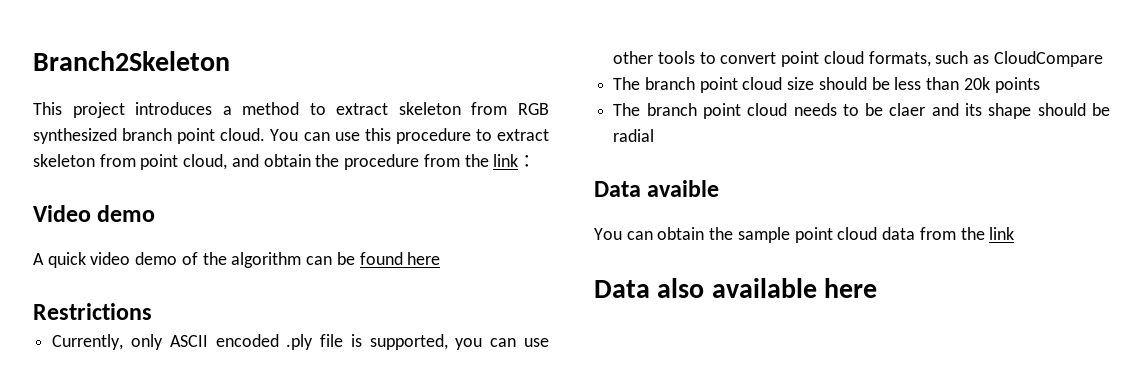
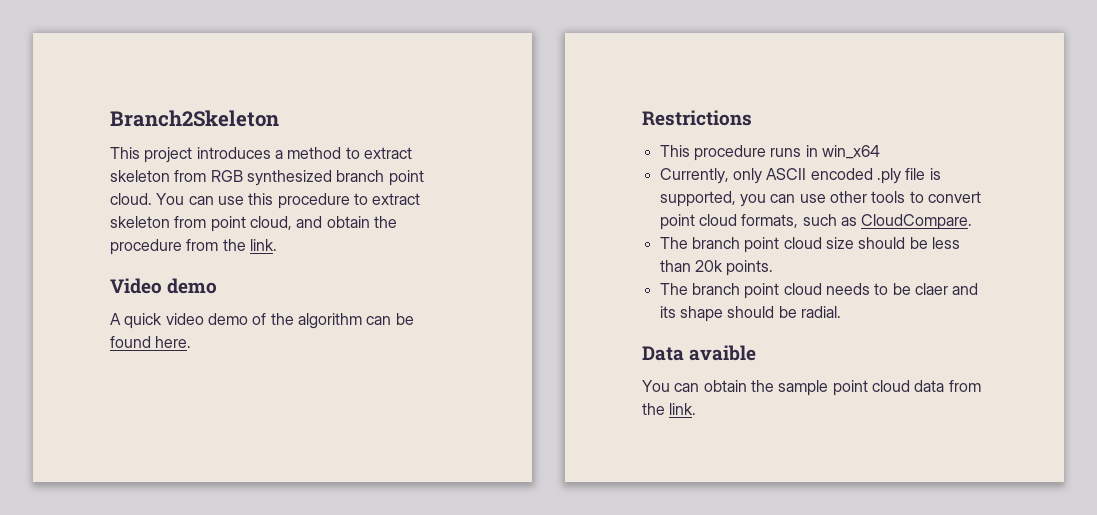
[493,154,537,167] link： -> [249,239,277,251] link.
[407,252,441,265] here -> [155,336,192,348] here.
(152, 311) none -> [659,145,880,161] // This procedure runs in win_x64
[993,51,1103,67] CloudCompare -> [861,214,973,230] CloudCompare.
[994,77,1040,93] points -> [726,260,774,276] points.
[613,129,655,142] radial -> [800,306,841,318] radial.
[989,227,1015,240] [594,278,878,298] link // Data also available here -> [669,403,697,415] link.

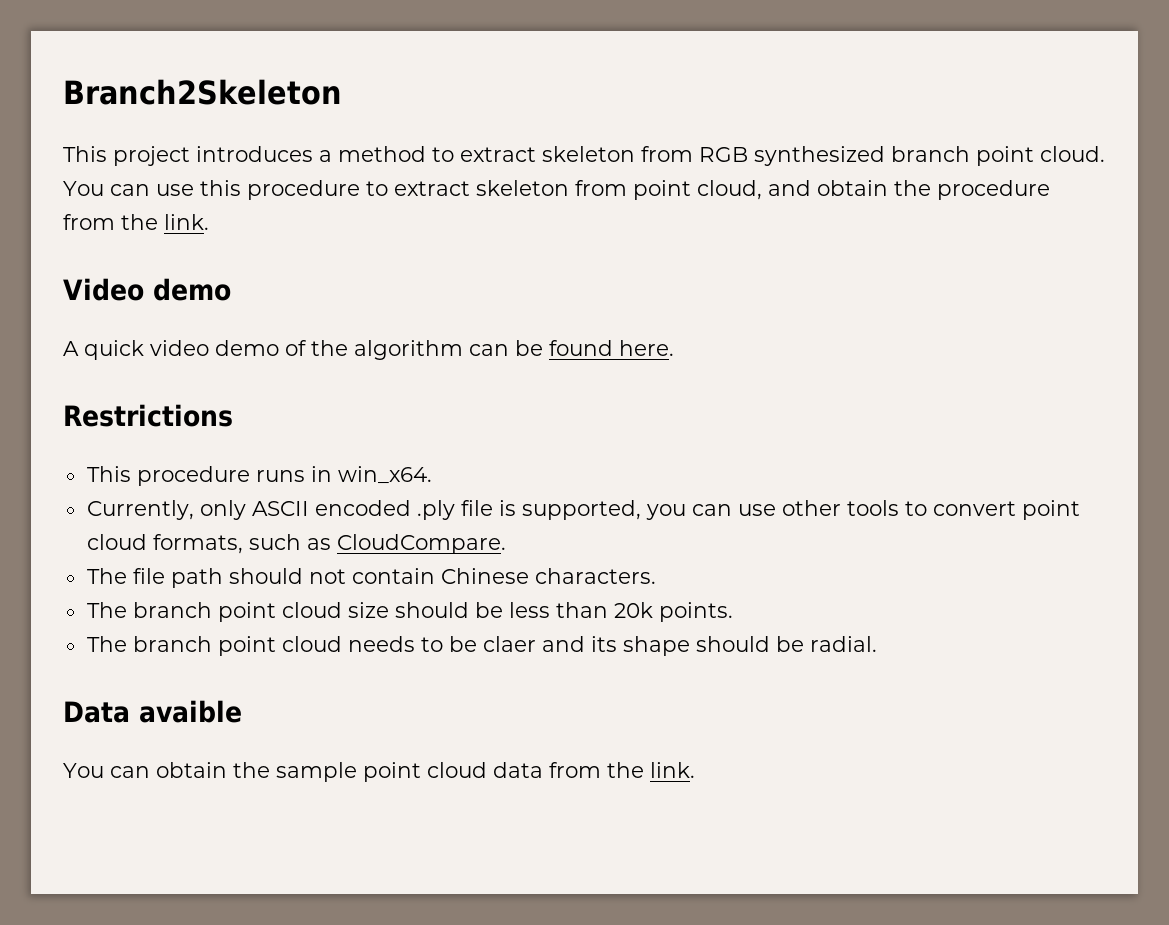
[821,145,880,159] win_x64 -> [337,466,432,484] win_x64.
(973, 222) none -> [86,568,656,588] // The file path should not contain Chinese characters.

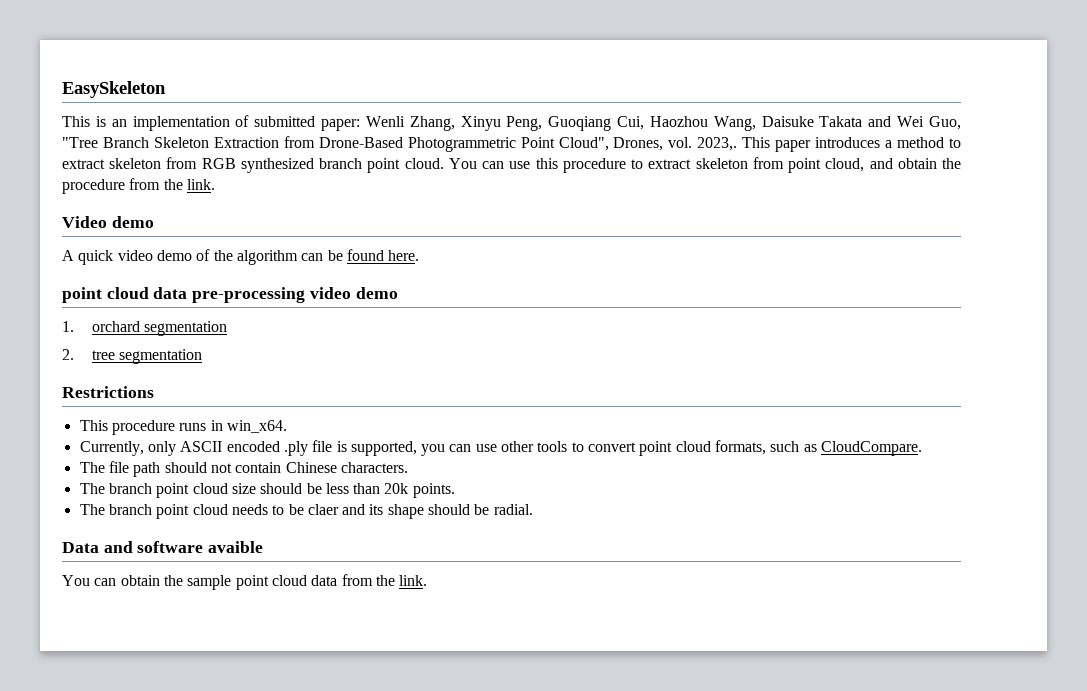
[63,79,342,105] [63,146,190,166] Branch2Skeleton // This project -> [62,81,166,98] [62,115,962,131] [62,136,812,152] EasySkeleton // This is an implementation of submitted paper: Wenli Zhang, Xinyu Peng, Guoqiang Cui, Haozhou Wang, Daisuke Takata and Wei Guo, "Tree Branch Skeleton Extraction from Drone-Based Photogrammetric Point Cloud", Drones, vol. 2023,. This paper
(674, 348) none -> [62,287,398,303] [62,321,228,336] [62,349,203,364] // point cloud data pre-processing video demo // 1. orchard segmentation // 2. tree segmentation
(130, 712) none -> [103,541,204,553] and software

